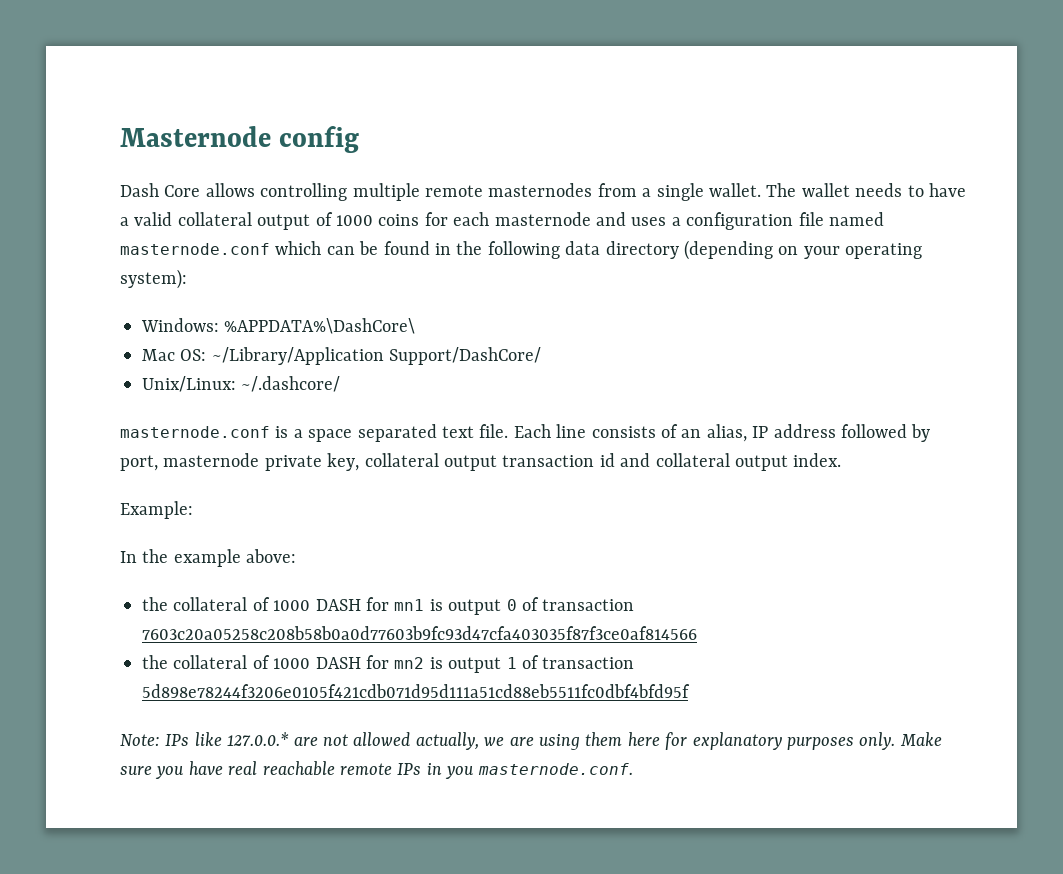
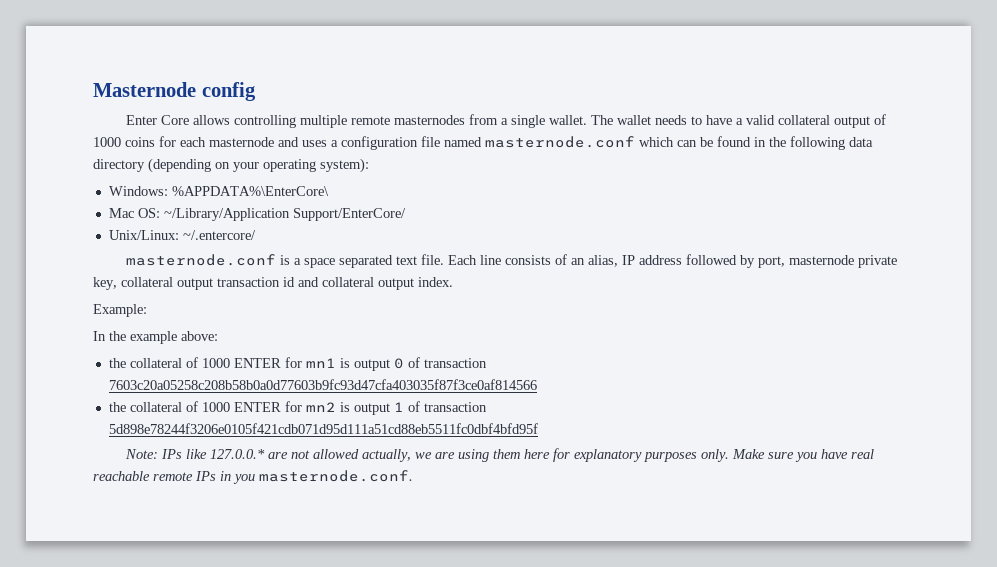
[120,183,159,197] Dash -> [125,115,157,125] Enter
[224,318,416,334] %APPDATA%\DashCore\ -> [171,186,329,196] %APPDATA%\EnterCore\
[389,347,542,365] Support/DashCore/ -> [292,208,406,221] Support/EnterCore/
[241,376,341,392] ~/.dashcore/ -> [182,230,256,240] ~/.entercore/
[315,599,361,611] DASH -> [233,358,281,368] ENTER
[315,657,361,669] DASH -> [233,402,281,412] ENTER

